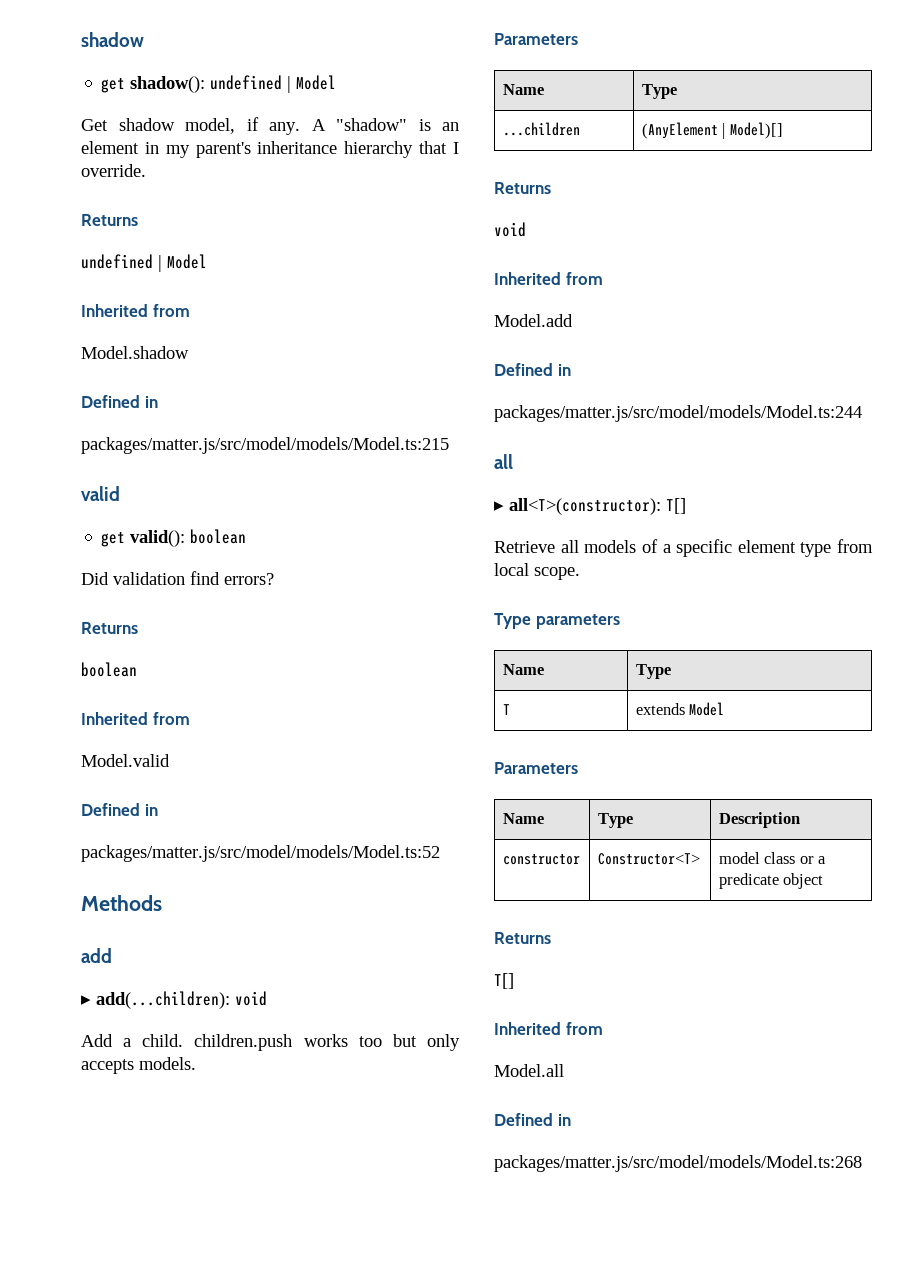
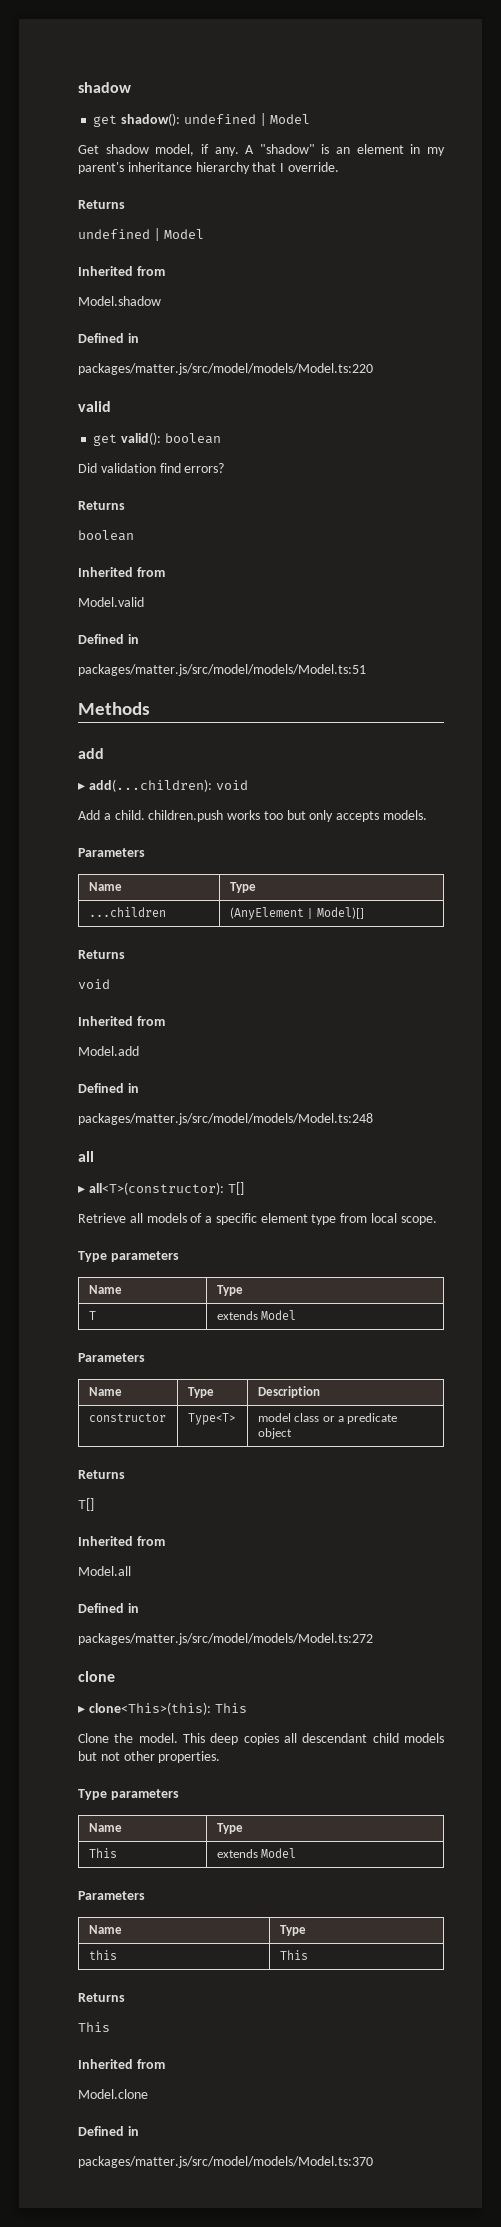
[81,437,449,454] packages/matter.js/src/model/models/Model.ts:215 -> [78,363,373,375] packages/matter.js/src/model/models/Model.ts:220
[81,845,440,862] packages/matter.js/src/model/models/Model.ts:52 -> [78,664,366,676] packages/matter.js/src/model/models/Model.ts:51
[494,405,862,422] packages/matter.js/src/model/models/Model.ts:244 -> [78,1113,373,1125] packages/matter.js/src/model/models/Model.ts:248
[597,853,700,865] Constructor<T> -> [187,1413,235,1425] Type<T>
[494,1155,862,1172] packages/matter.js/src/model/models/Model.ts:268 -> [78,1633,373,1645] [78,1671,115,1682] [78,1702,247,1715] [78,1733,444,1745] [78,1751,221,1763] [78,1789,179,1800] [88,1823,122,1832] [216,1823,243,1834] [88,1848,117,1858] [216,1848,297,1858] [78,1891,145,1900] [88,1925,122,1934] [279,1925,306,1936] [88,1950,117,1960] [279,1950,308,1960] [78,1993,125,2002] [78,2022,110,2032] [78,2059,165,2069] [78,2089,148,2099] [78,2126,139,2136] [78,2156,373,2168] packages/matter.js/src/model/models/Model.ts:272 // clone // ▸ clone<This>(this): This // Clone the model. This deep copies all descendant child models but not other properties. // Type parameters // Name | Type // This | extends Model // Parameters // Name | Type // this | This // Returns // This // Inherited from // Model.clone // Defined in // packages/matter.js/src/model/models/Model.ts:370

